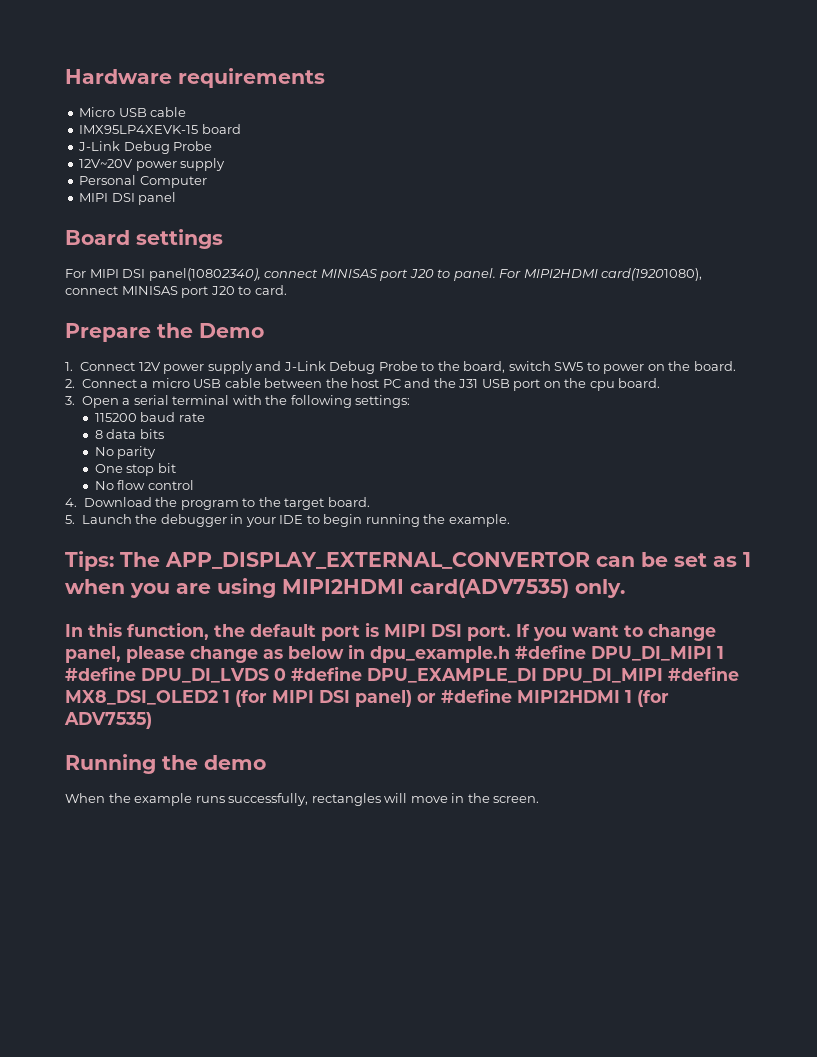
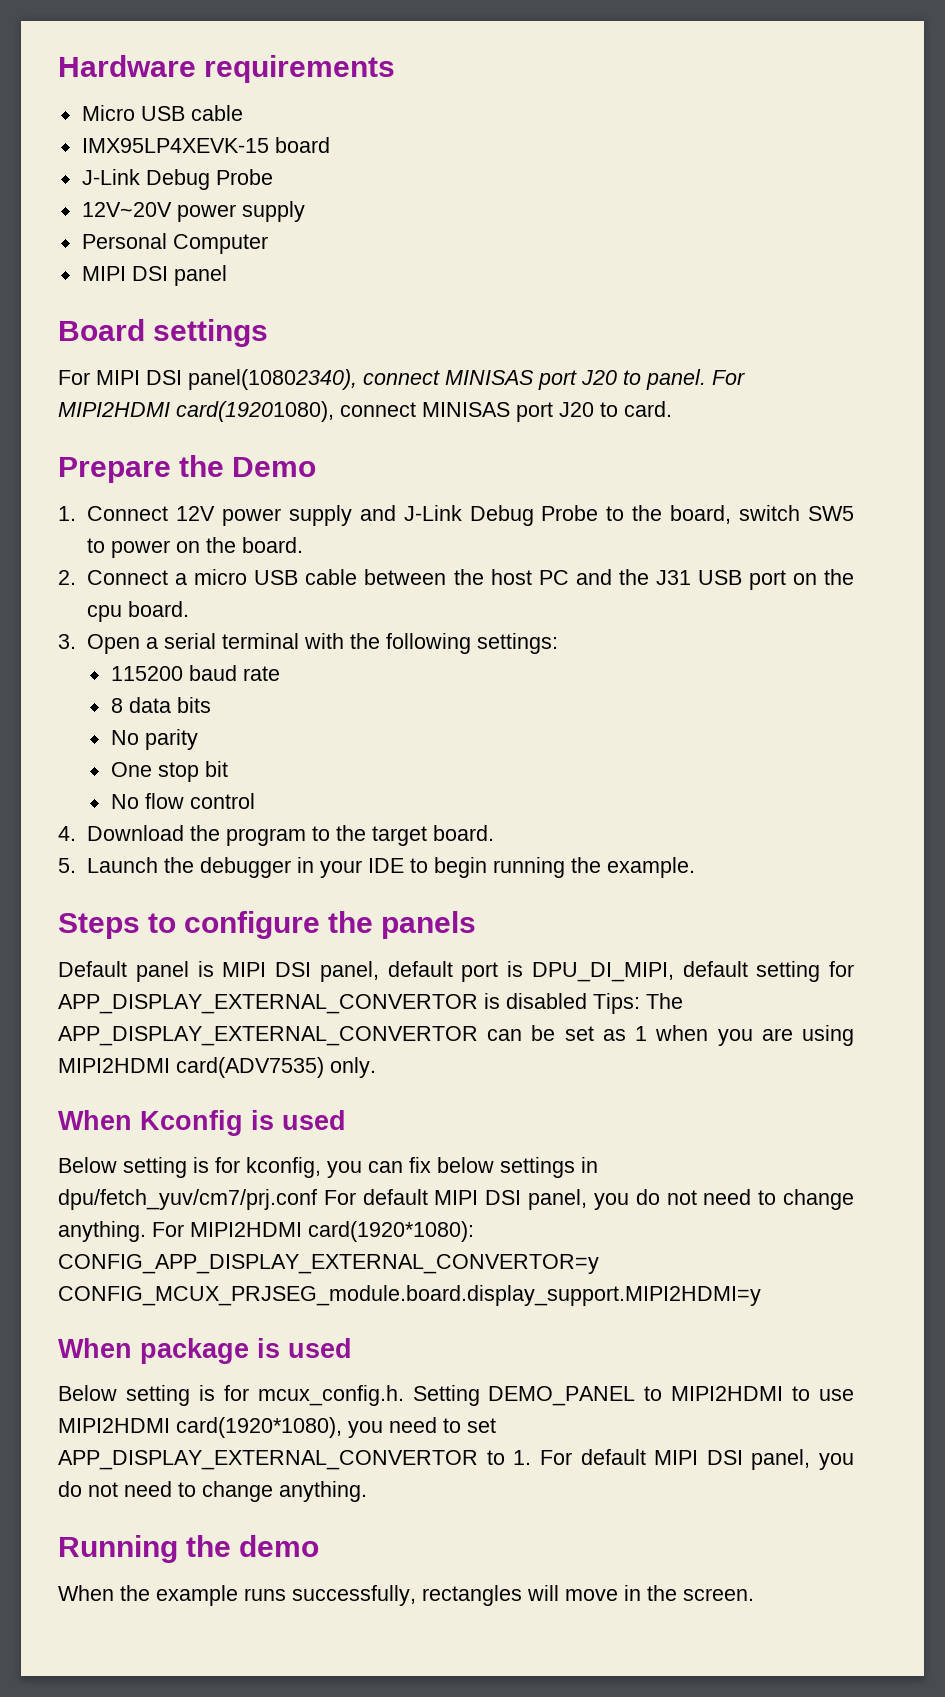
(510, 520) none -> [58,911,477,939] [58,961,854,982] [58,993,587,1014] Steps to configure the panels // Default panel is MIPI DSI panel, default port is DPU_DI_MIPI, default setting for APP_DISPLAY_EXTERNAL_CONVERTOR is disabled
[65,622,716,641] [65,644,724,663] [65,666,739,683] [65,688,669,707] [64,712,152,729] In this function, the default port is MIPI DSI port. If you want to change panel, please change as below in dpu_example.h #define DPU_DI_MIPI 1 #define DPU_DI_LVDS 0 #define DPU_EXAMPLE_DI DPU_DI_MIPI #define MX8_DSI_OLED2 1 (for MIPI DSI panel) or #define MIPI2HDMI 1 (for ADV7535) -> [58,1110,346,1136] [58,1157,598,1178] [58,1189,855,1210] [58,1221,474,1242] [58,1254,599,1274] [58,1285,761,1306] [58,1338,352,1364] [58,1385,854,1406] [58,1417,496,1438] [58,1449,854,1470] [58,1481,367,1502] When Kconfig is used // Below setting is for kconfig, you can fix below settings in dpu/fetch_yuv/cm7/prj.conf For default MIPI DSI panel, you do not need to change anything. For MIPI2HDMI card(1920*1080): CONFIG_APP_DISPLAY_EXTERNAL_CONVERTOR=y CONFIG_MCUX_PRJSEG_module.board.display_support.MIPI2HDMI=y // When package is used // Below setting is for mcux_config.h. Setting DEMO_PANEL to MIPI2HDMI to use MIPI2HDMI card(1920*1080), you need to set APP_DISPLAY_EXTERNAL_CONVERTOR to 1. For default MIPI DSI panel, you do not need to change anything.

